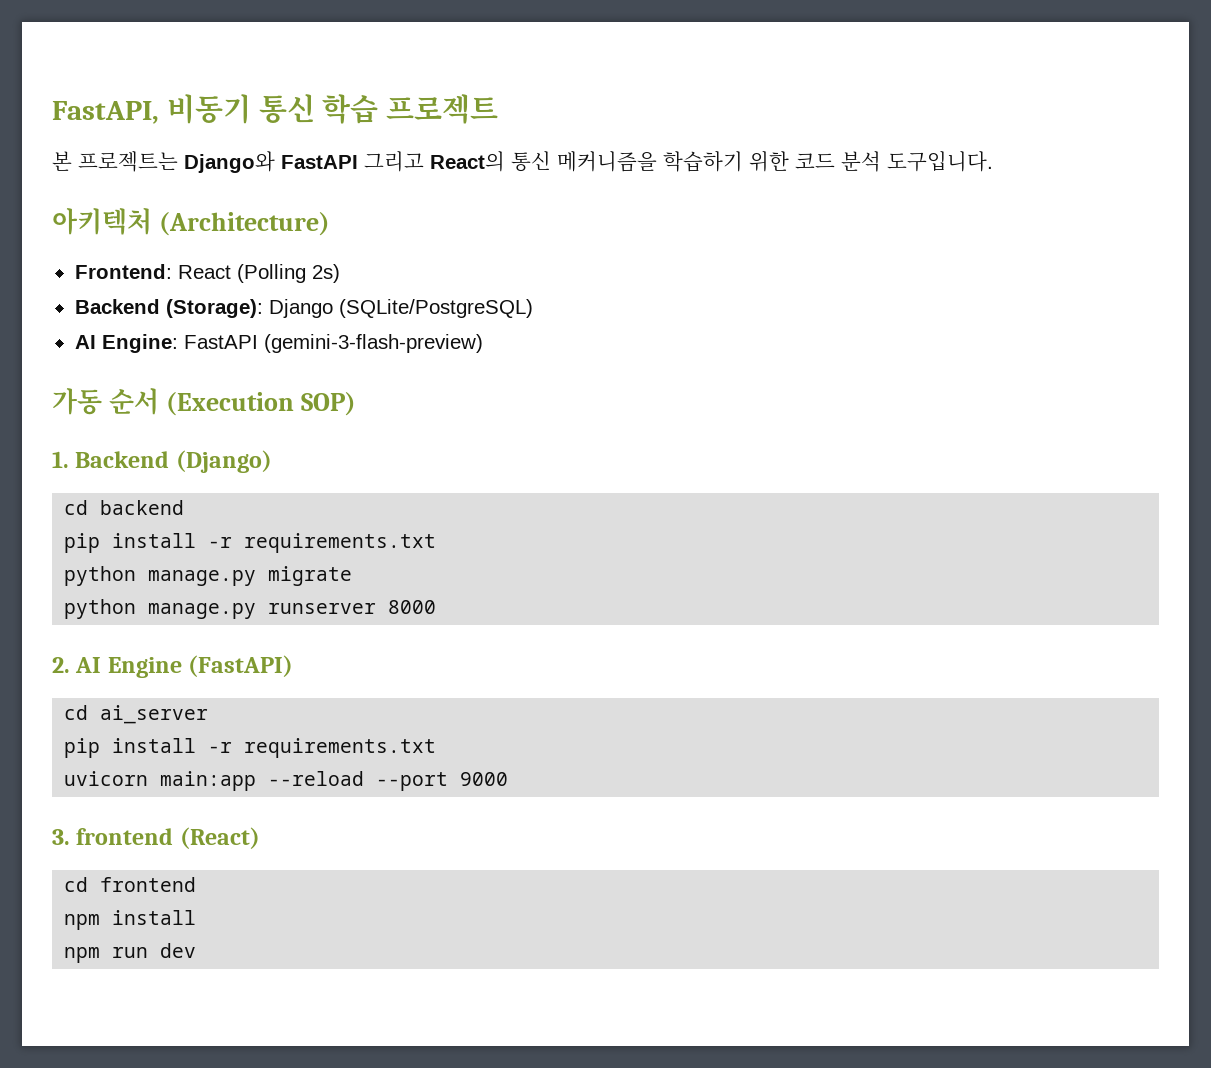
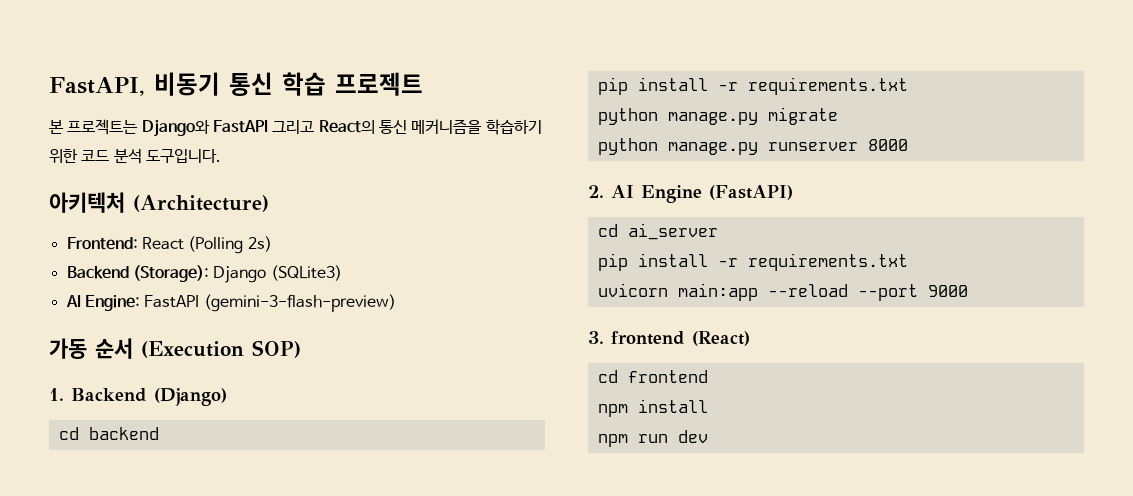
[338,299,533,318] (SQLite/PostgreSQL) -> [270,265,342,281] (SQLite3)

